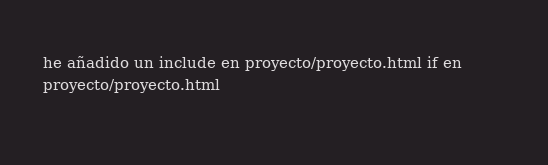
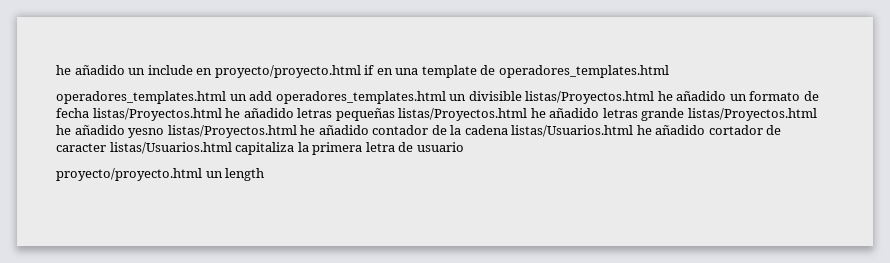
[43,79,220,93] proyecto/proyecto.html -> [395,65,669,78] [56,91,819,104] [56,108,817,121] [56,125,782,138] [56,142,464,155] [56,168,265,181] una template de operadores_templates.html // operadores_templates.html un add operadores_templates.html un divisible listas/Proyectos.html he añadido un formato de fecha listas/Proyectos.html he añadido letras pequeñas listas/Proyectos.html he añadido letras grande listas/Proyectos.html he añadido yesno listas/Proyectos.html he añadido contador de la cadena listas/Usuarios.html he añadido cortador de caracter listas/Usuarios.html capitaliza la primera letra de usuario // proyecto/proyecto.html un length

